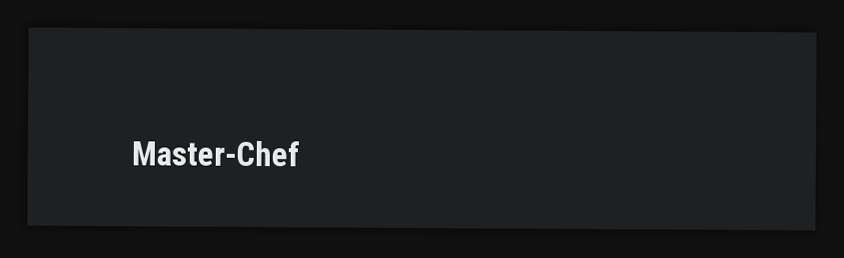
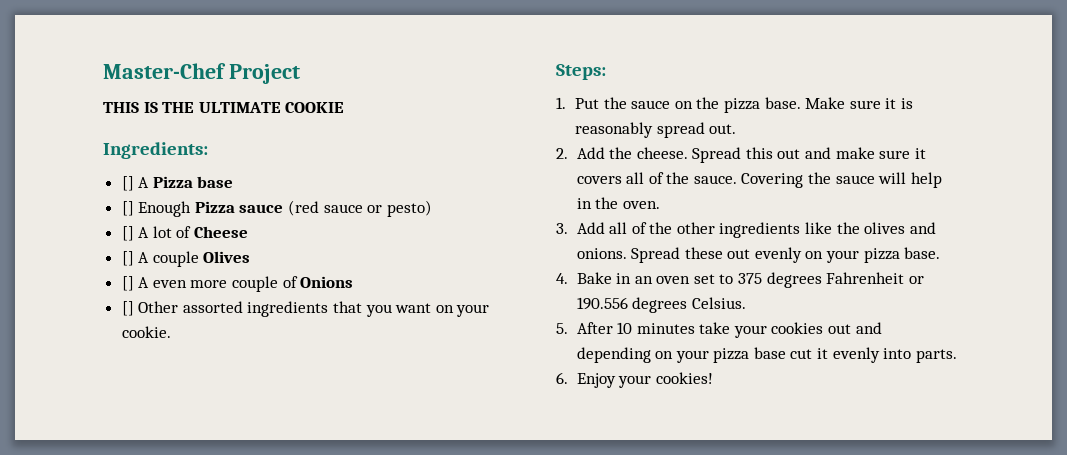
(300, 153) none -> [228,64,300,84] [103,102,345,113] [103,142,208,159] [121,176,234,191] [121,200,432,217] [121,226,249,241] [121,251,251,267] [121,276,354,292] [121,301,490,317] [121,326,171,338] [556,64,606,80] [556,97,913,113] [575,122,737,138] [556,147,926,163] [576,172,942,188] [576,197,660,209] [556,222,936,238] [576,247,941,263] [556,272,924,288] [576,297,746,313] [556,322,882,338] [576,347,957,363] [556,372,713,388] Project // THIS IS THE ULTIMATE COOKIE // Ingredients: // [] A Pizza base // [] Enough Pizza sauce (red sauce or pesto) // [] A lot of Cheese // [] A couple Olives // [] A even more couple of Onions // [] Other assorted ingredients that you want on your cookie. // Steps: // 1. Put the sauce on the pizza base. Make sure it is reasonably spread out. // 2. Add the cheese. Spread this out and make sure it covers all of the sauce. Covering the sauce will help in the oven. // 3. Add all of the other ingredients like the olives and onions. Spread these out evenly on your pizza base. // 4. Bake in an oven set to 375 degrees Fahrenheit or 190.556 degrees Celsius. // 5. After 10 minutes take your cookies out and depending on your pizza base cut it evenly into parts. // 6. Enjoy your cookies!

